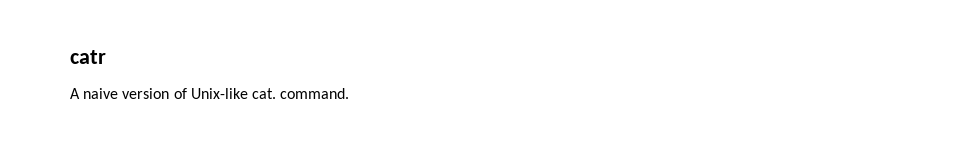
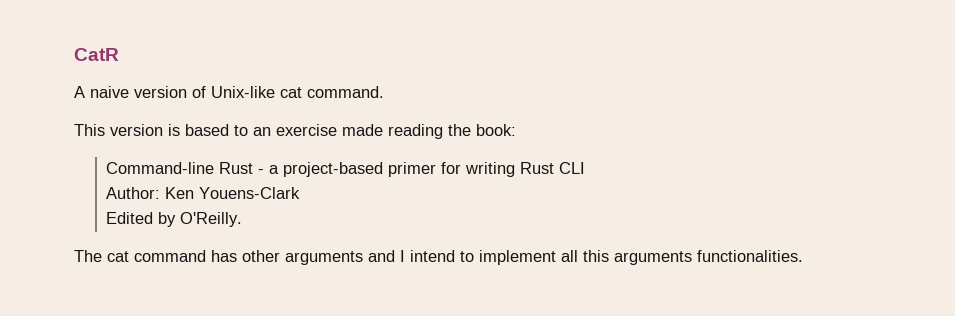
[70,50,106,64] catr -> [74,48,119,61] CatR
[251,88,276,99] cat. -> [280,87,302,98] cat
(350, 93) none -> [74,124,516,139] [106,162,586,177] [106,187,301,199] [106,212,243,227] [74,250,803,265] // This version is based to an exercise made reading the book: // Command-line Rust - a project-based primer for writing Rust CLI // Author: Ken Youens-Clark // Edited by O'Reilly. // The cat command has other arguments and I intend to implement all this arguments functionalities.

